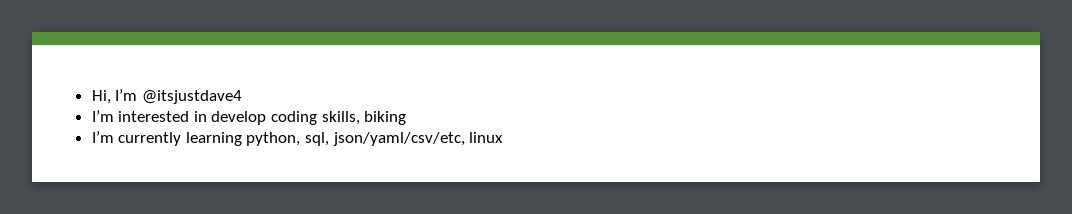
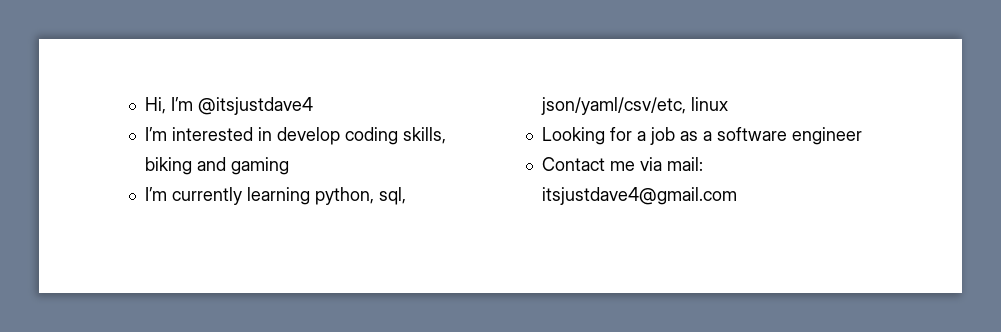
(407, 118) none -> [196,157,289,175] and gaming
(504, 137) none -> [541,127,862,145] [541,157,703,171] [541,187,737,205] // Looking for a job as a software engineer // Contact me via mail: itsjustdave4@gmail.com

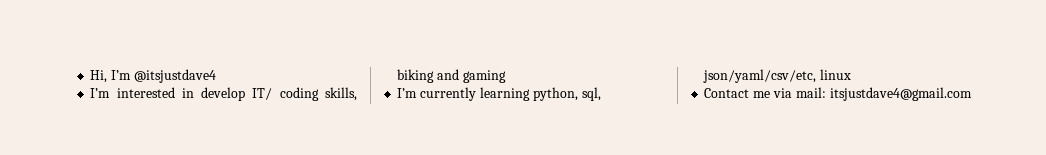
(340, 136) none -> [252,88,273,100] IT/
[541,127,862,145] // Looking for a job as a software engineer -> (852, 74) none

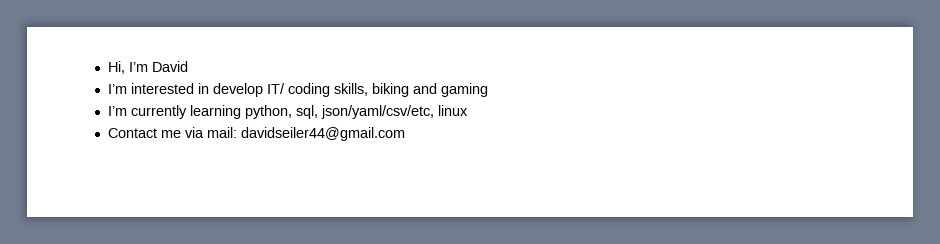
[133,69,216,83] @itsjustdave4 -> [151,61,188,72] David
[829,87,972,101] itsjustdave4@gmail.com -> [240,127,405,141] davidseiler44@gmail.com

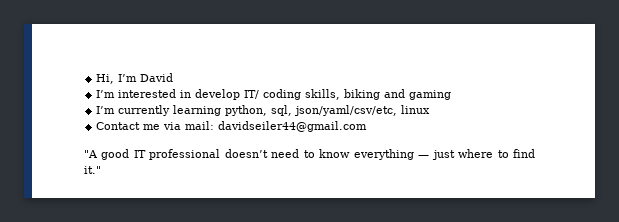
(405, 134) none -> [84,149,535,160] [84,166,101,174] // "A good IT professional doesn’t need to know everything — just where to find it."

